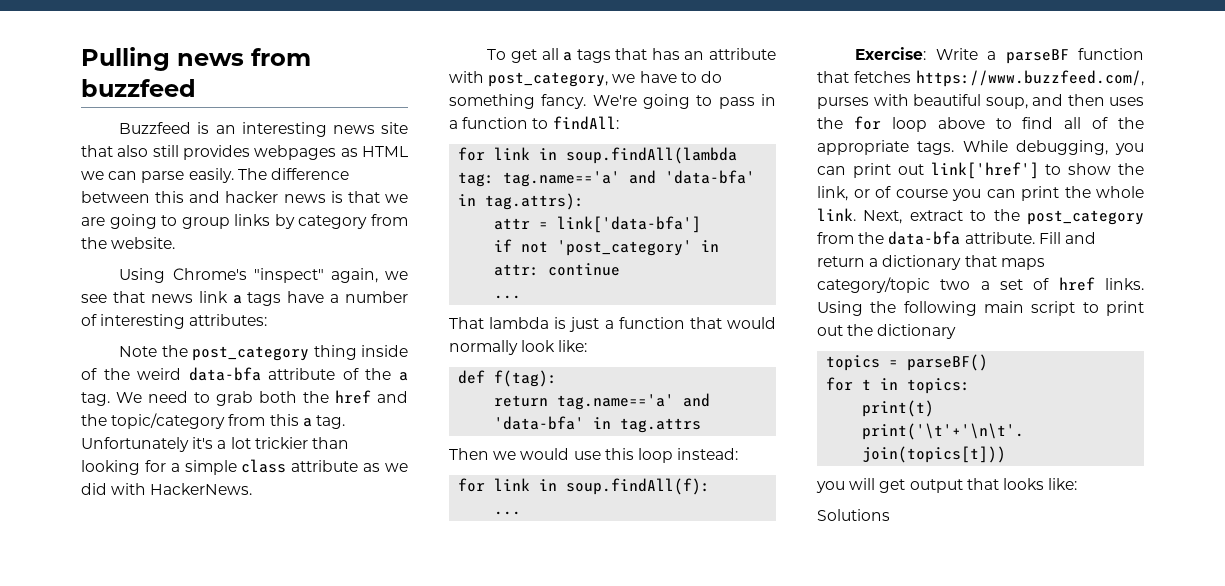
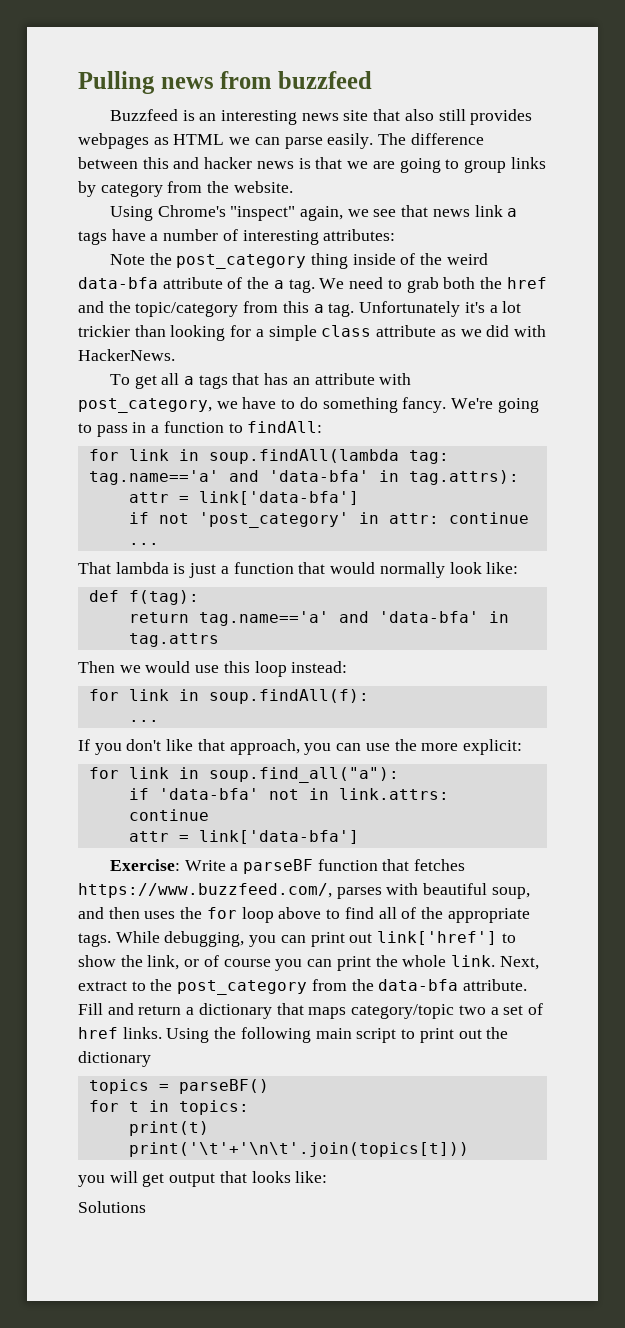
(522, 513) none -> [78,739,522,755] [88,767,399,783] [128,788,449,800] [128,809,209,821] [128,830,359,844] // If you don't like that approach, you can use the more explicit: // for link in soup.find_all("a"): // if 'data-bfa' not in link.attrs: continue // attr = link['data-bfa']
[817,97,869,109] purses -> [336,887,382,899] parses

